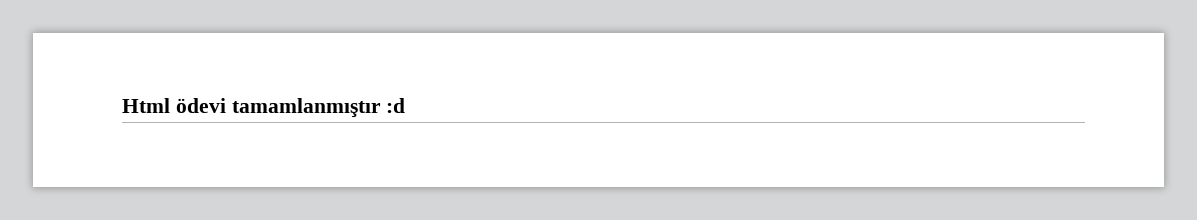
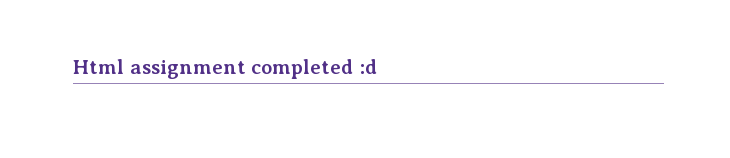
[175,98,381,118] ödevi tamamlanmıştır -> [129,59,354,79] assignment completed

